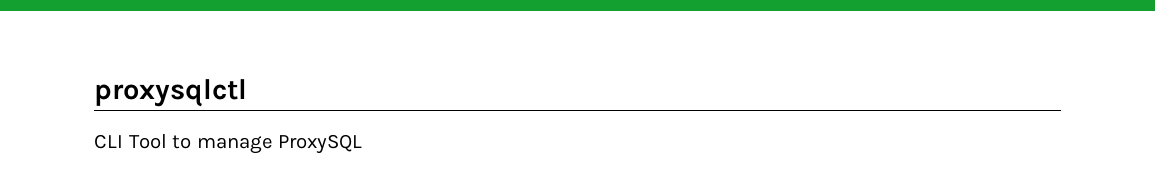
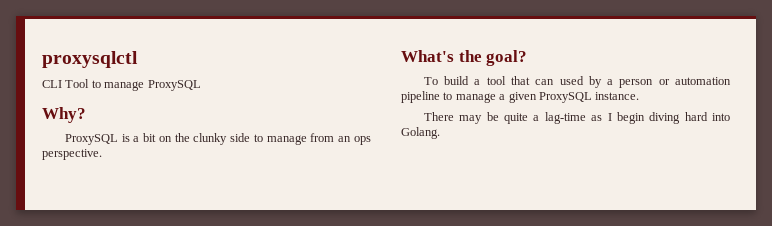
(363, 144) none -> [42,107,86,123] [64,133,371,145] [42,149,102,160] [401,50,528,66] [423,76,731,88] [401,91,640,103] [423,112,730,124] [401,127,440,139] // Why? // ProxySQL is a bit on the clunky side to manage from an ops perspective. // What's the goal? // To build a tool that can used by a person or automation pipeline to manage a given ProxySQL instance. // There may be quite a lag-time as I begin diving hard into Golang.

